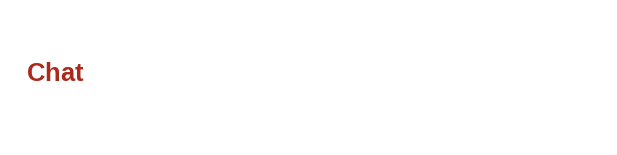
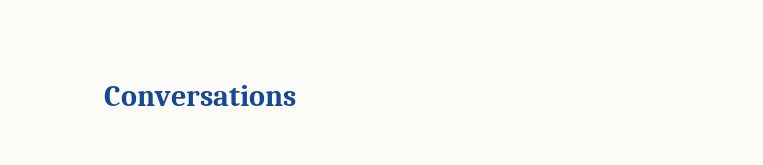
[27,62,84,81] Chat -> [104,85,296,106] Conversations

